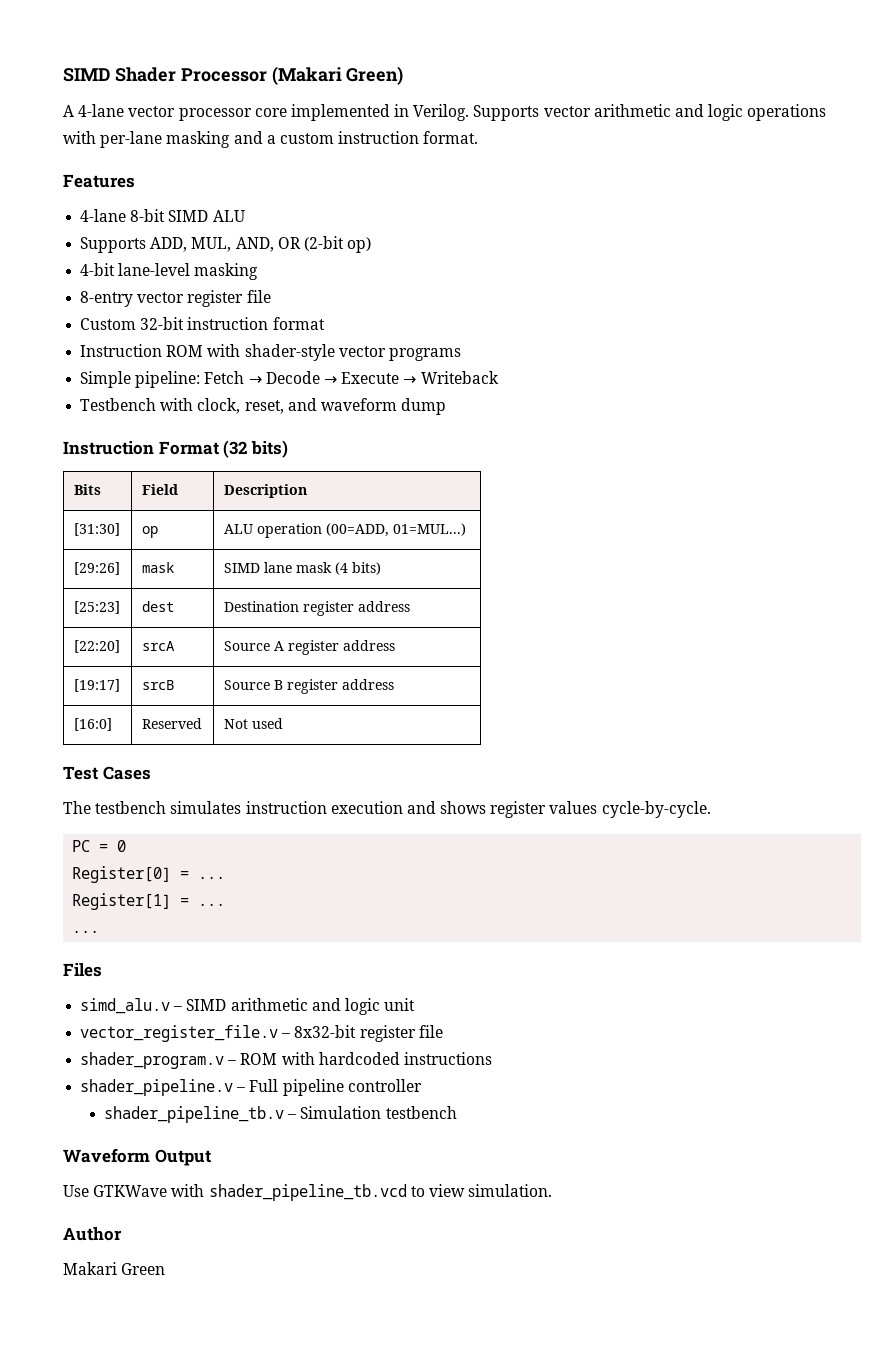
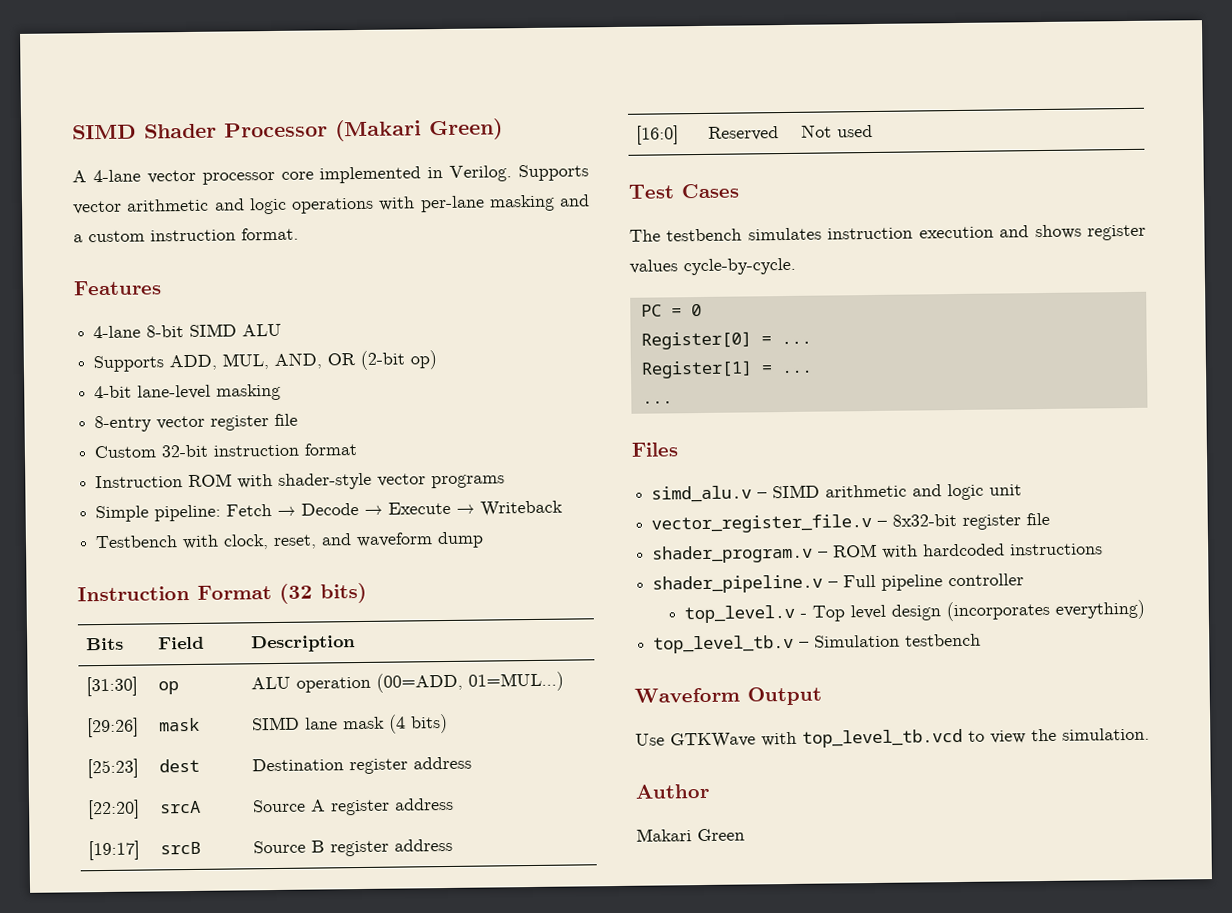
[104,1106,285,1123] shader_pipeline_tb.v -> [684,599,1146,624] [653,634,795,654] top_level.v - Top level design (incorporates everything) // top_level_tb.v
[208,1184,407,1201] shader_pipeline_tb.vcd -> [802,728,963,748] top_level_tb.vcd
(465, 1190) none -> [1031,728,1057,742] the

